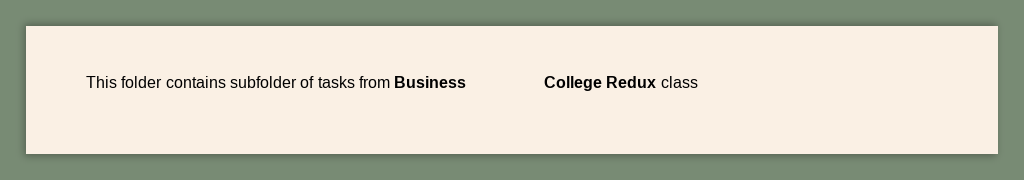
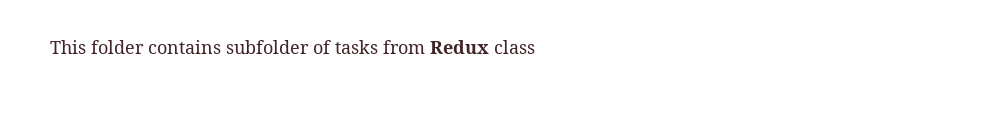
[394,76,602,91] Business College -> (425, 47) none

